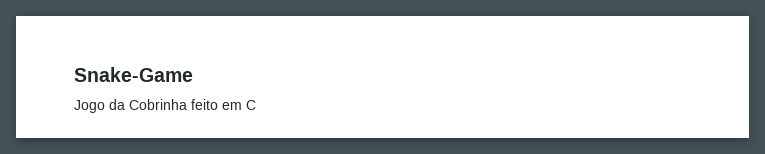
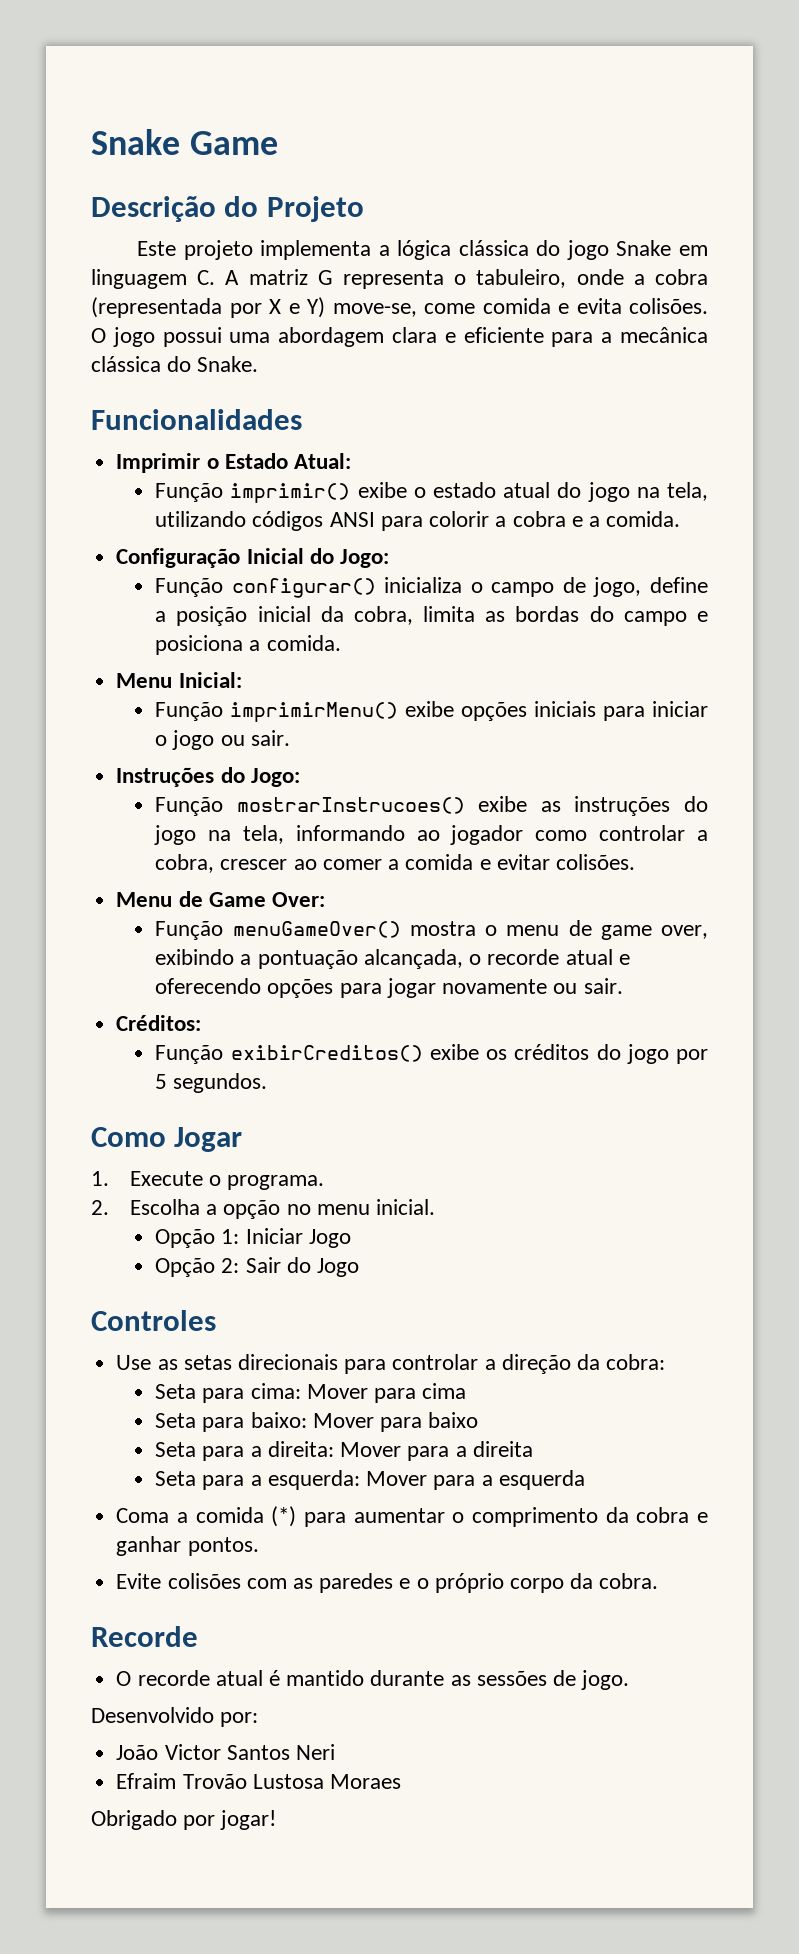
[74,67,193,82] [74,99,256,113] Snake-Game // Jogo da Cobrinha feito em C -> [91,129,278,155] [91,196,364,222] [137,240,708,260] [91,269,708,289] [91,297,708,318] [91,327,708,347] [91,356,259,372] [91,409,302,430] [116,453,351,473] [155,482,708,503] [155,511,681,531] [116,548,389,568] [155,577,709,598] [155,606,708,626] [155,635,341,655] [116,672,242,688] [155,701,709,722] [155,730,290,750] [116,767,300,787] [155,796,708,816] [154,825,708,845] [155,854,635,873] [116,891,325,907] [155,920,708,940] [155,949,630,969] [155,978,623,998] [116,1015,202,1031] [155,1044,708,1064] [155,1073,268,1093] [91,1127,243,1152] [91,1171,325,1190] [91,1199,436,1219] [155,1228,351,1248] [155,1257,360,1277] [91,1310,216,1331] [116,1354,666,1374] [155,1383,467,1403] [155,1412,479,1432] [155,1441,533,1461] [155,1470,585,1490] [116,1506,708,1527] [116,1536,259,1556] [116,1573,659,1593] [91,1626,198,1647] [116,1670,630,1690] [91,1707,259,1727] [116,1744,335,1760] [116,1773,401,1789] [91,1810,277,1830] Snake Game // Descrição do Projeto // Este projeto implementa a lógica clássica do jogo Snake em linguagem C. A matriz G representa o tabuleiro, onde a cobra (representada por X e Y) move-se, come comida e evita colisões. O jogo possui uma abordagem clara e eficiente para a mecânica clássica do Snake. // Funcionalidades // Imprimir o Estado Atual: // Função imprimir() exibe o estado atual do jogo na tela, utilizando códigos ANSI para colorir a cobra e a comida. // Configuração Inicial do Jogo: // Função configurar() inicializa o campo de jogo, define a posição inicial da cobra, limita as bordas do campo e posiciona a comida. // Menu Inicial: // Função imprimirMenu() exibe opções iniciais para iniciar o jogo ou sair. // Instruções do Jogo: // Função mostrarInstrucoes() exibe as instruções do jogo na tela, informando ao jogador como controlar a cobra, crescer ao comer a comida e evitar colisões. // Menu de Game Over: // Função menuGameOver() mostra o menu de game over, exibindo a pontuação alcançada, o recorde atual e oferecendo opções para jogar novamente ou sair. // Créditos: // Função exibirCreditos() exibe os créditos do jogo por 5 segundos. // Como Jogar // 1. Execute o programa. // 2. Escolha a opção no menu inicial. // Opção 1: Iniciar Jogo // Opção 2: Sair do Jogo // Controles // Use as setas direcionais para controlar a direção da cobra: // Seta para cima: Mover para cima // Seta para baixo: Mover para baixo // Seta para a direita: Mover para a direita // Seta para a esquerda: Mover para a esquerda // Coma a comida (*) para aumentar o comprimento da cobra e ganhar pontos. // Evite colisões com as paredes e o próprio corpo da cobra. // Recorde // O recorde atual é mantido durante as sessões de jogo. // Desenvolvido por: // João Victor Santos Neri // Efraim Trovão Lustosa Moraes // Obrigado por jogar!

